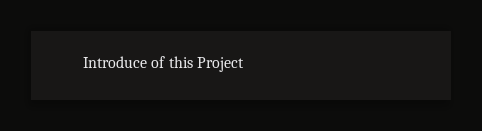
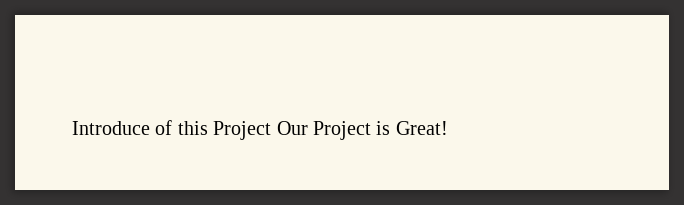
(244, 64) none -> [276,121,448,140] Our Project is Great!

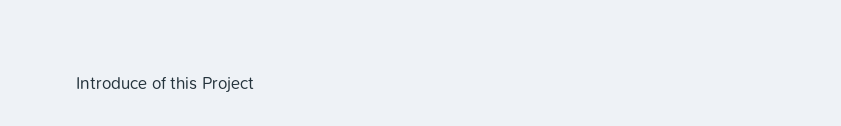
[276,121,448,140] Our Project is Great! -> (254, 85) none

